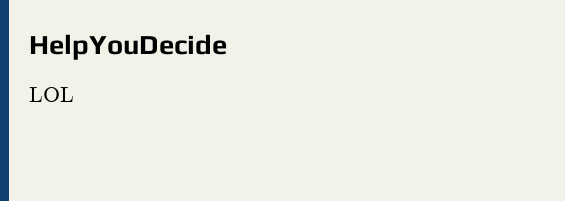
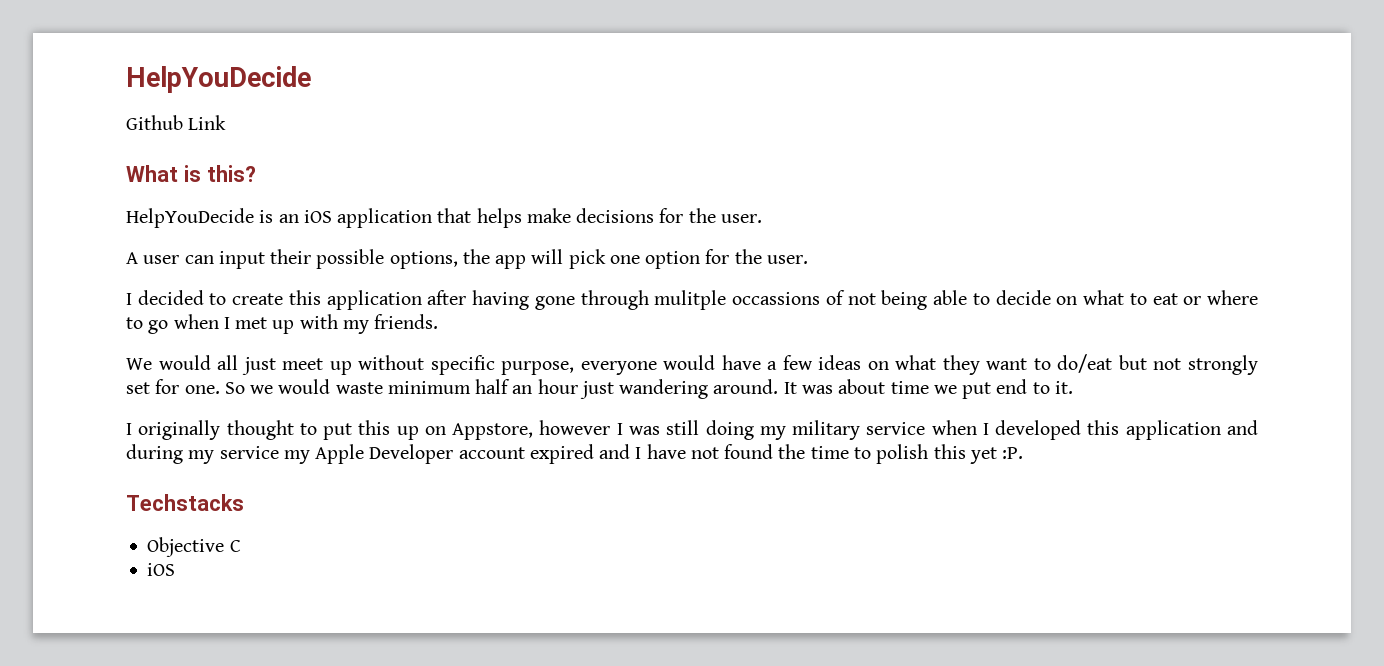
[29,87,74,102] LOL -> [126,115,227,130] [126,165,256,182] [126,208,762,228] [126,249,808,269] [126,290,1258,310] [126,314,439,334] [126,354,1258,375] [126,379,1073,399] [126,420,1258,440] [126,444,1024,464] [126,494,244,511] [147,537,241,557] [147,563,176,576] Github Link // What is this? // HelpYouDecide is an iOS application that helps make decisions for the user. // A user can input their possible options, the app will pick one option for the user. // I decided to create this application after having gone through mulitple occassions of not being able to decide on what to eat or where to go when I met up with my friends. // We would all just meet up without specific purpose, everyone would have a few ideas on what they want to do/eat but not strongly set for one. So we would waste minimum half an hour just wandering around. It was about time we put end to it. // I originally thought to put this up on Appstore, however I was still doing my military service when I developed this application and during my service my Apple Developer account expired and I have not found the time to polish this yet :P. // Techstacks // Objective C // iOS

